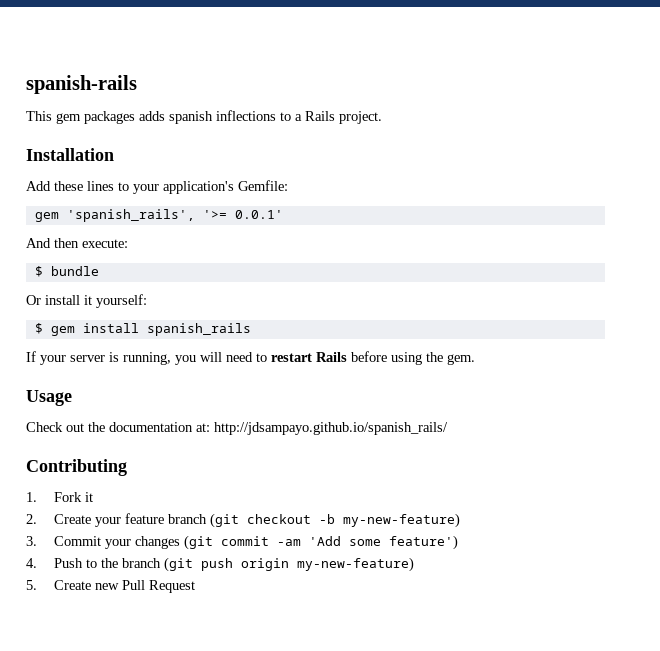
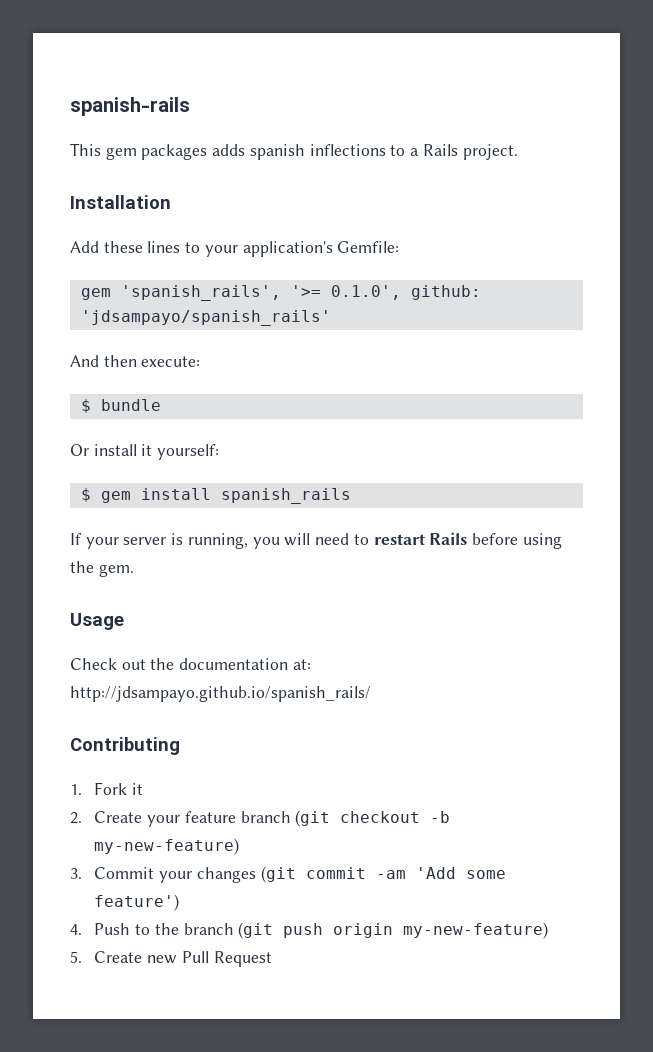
[234,210,283,219] 0.0.1' -> [330,285,481,300] [80,310,331,326] 0.1.0', github: 'jdsampayo/spanish_rails'

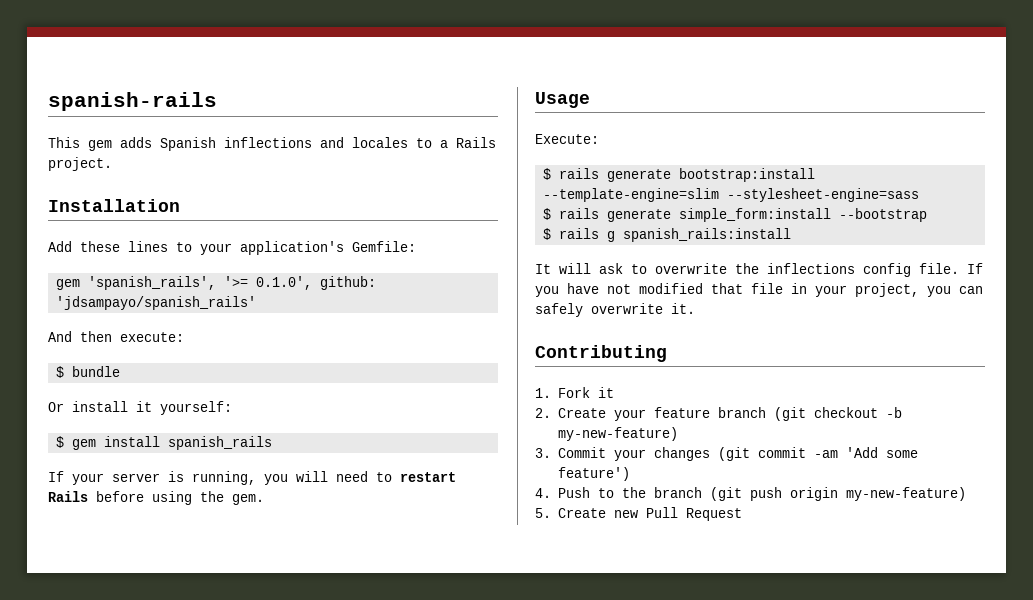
[141,144,386,160] packages adds spanish inflections -> [120,137,408,151] adds Spanish inflections and locales
[70,658,311,670] [70,686,371,702] Check out the documentation at: http://jdsampayo.github.io/spanish_rails/ -> [535,134,599,144] [543,168,816,182] [543,188,920,202] [543,208,928,222] [543,228,792,242] [535,263,983,277] [535,283,983,297] [535,303,695,317] Execute: // $ rails generate bootstrap:install --template-engine=slim --stylesheet-engine=sass // $ rails generate simple_form:install --bootstrap // $ rails g spanish_rails:install // It will ask to overwrite the inflections config file. If you have not modified that file in your project, you can safely overwrite it.

